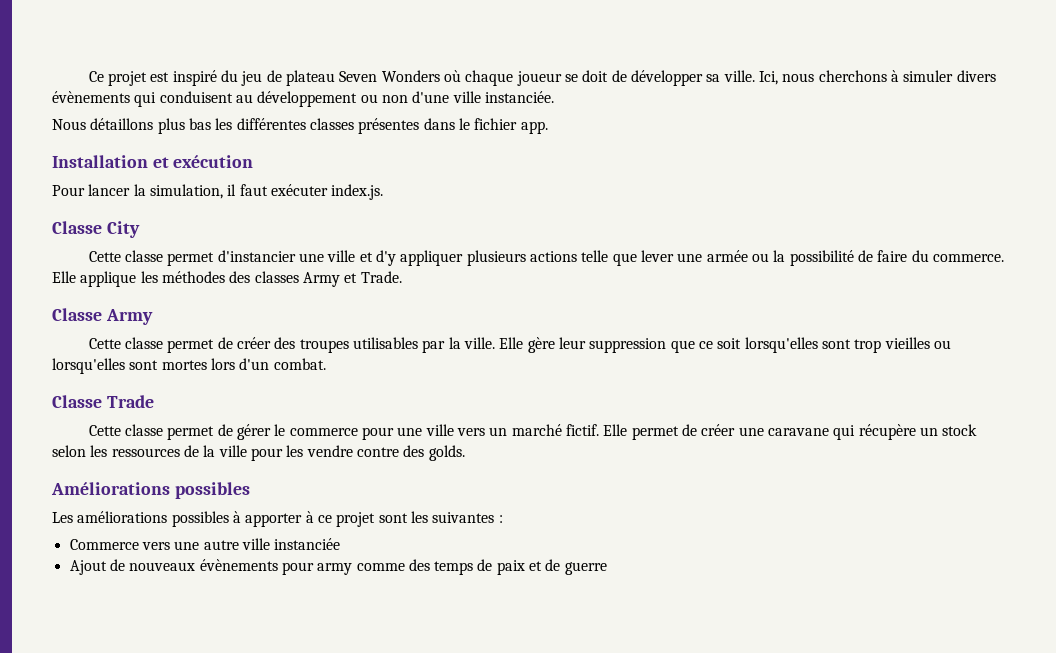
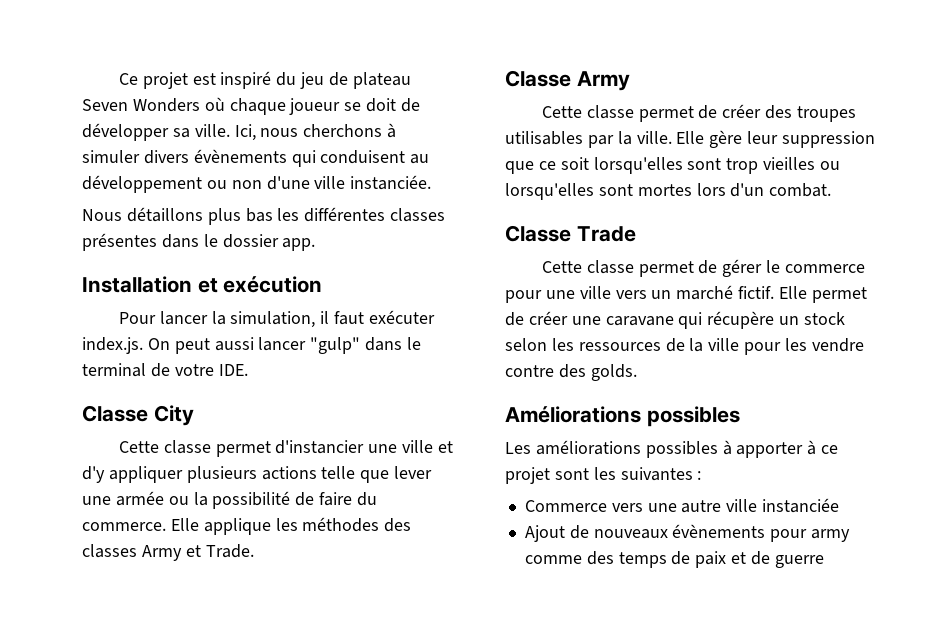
[474,118,518,130] fichier -> [222,234,279,248] dossier
(384, 192) none -> [147,337,422,354] [82,363,248,377] On peut aussi lancer "gulp" dans le terminal de votre IDE.

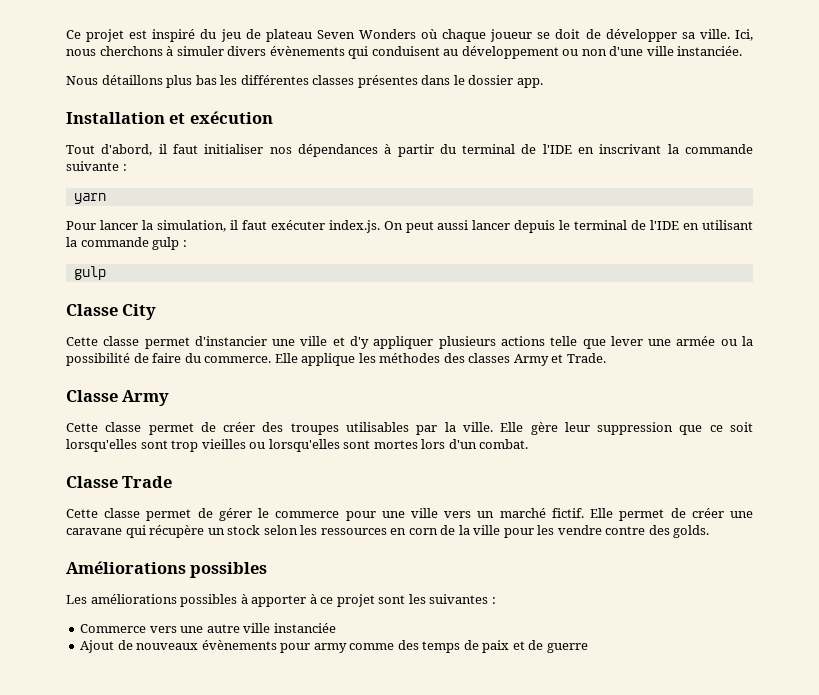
(323, 284) none -> [66,144,753,157] [66,161,127,171] [73,193,106,204] // Tout d'abord, il faut initialiser nos dépendances à partir du terminal de l'IDE en inscrivant la commande suivante : // yarn
[310,337,403,354] "gulp" dans -> [514,220,556,233] depuis
[174,364,248,376] votre IDE. -> [650,220,754,230] [66,237,187,250] [73,266,106,280] l'IDE en utilisant la commande gulp : // gulp
(661, 346) none -> [390,528,438,535] en corn

